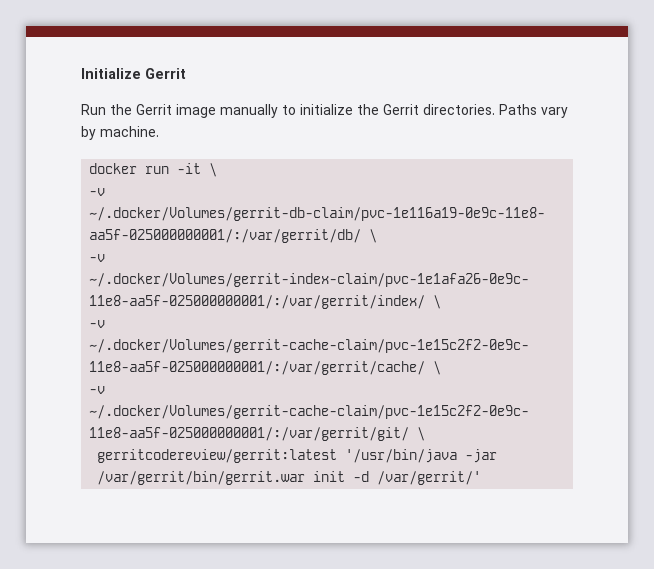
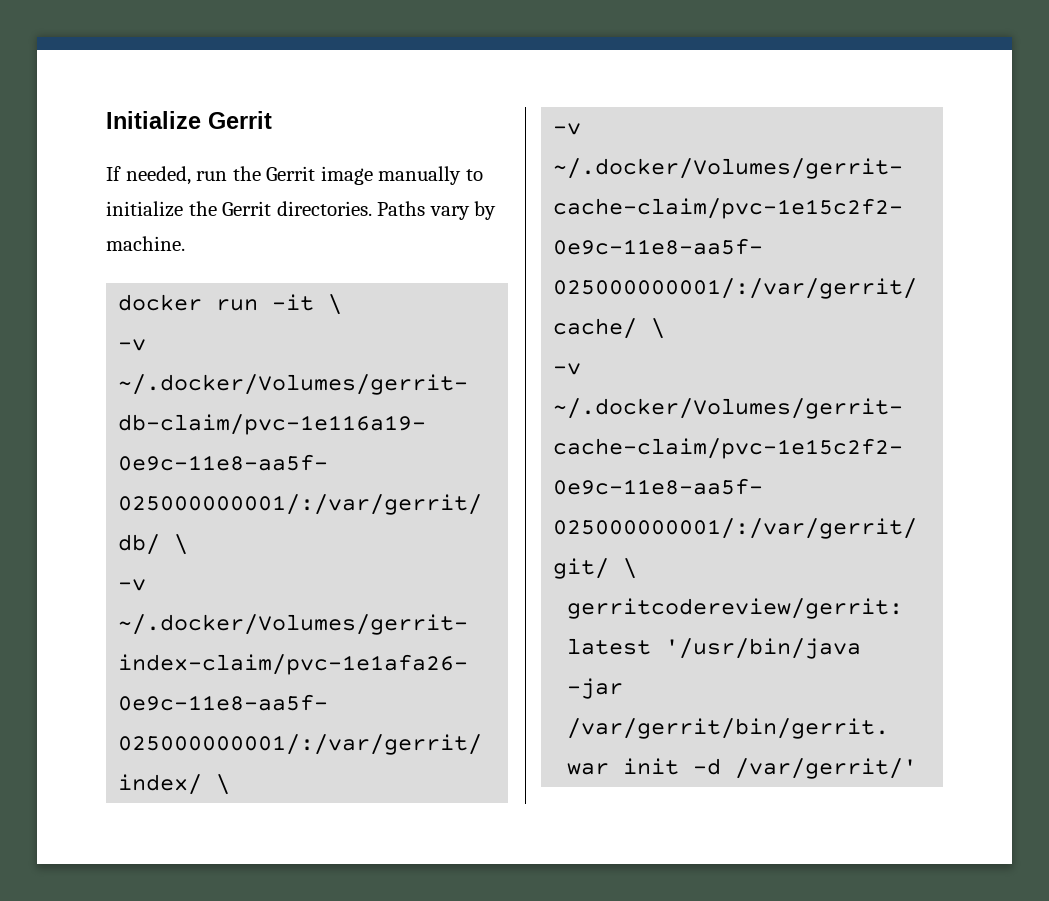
[81,104,106,115] Run -> [106,166,228,185] If needed, run

